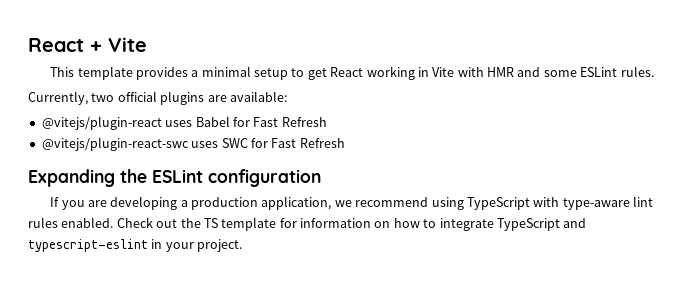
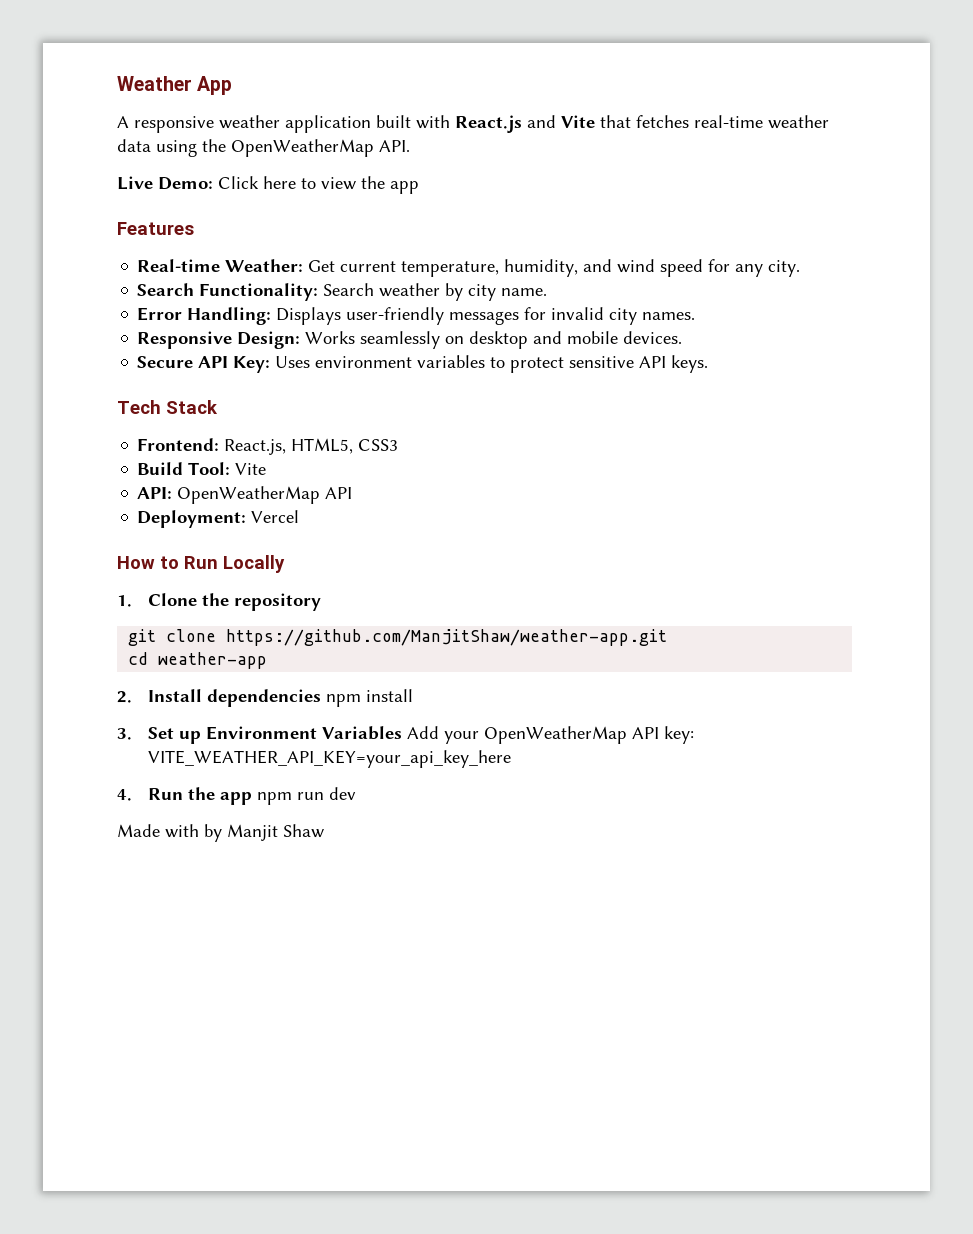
[28,37,147,52] [50,66,654,80] [28,91,287,105] [41,116,327,130] [41,137,345,151] [28,169,321,187] [50,196,654,210] [28,217,587,231] [28,239,243,252] React + Vite // This template provides a minimal setup to get React working in Vite with HMR and some ESLint rules. // Currently, two official plugins are available: // @vitejs/plugin-react uses Babel for Fast Refresh // @vitejs/plugin-react-swc uses SWC for Fast Refresh // Expanding the ESLint configuration // If you are developing a production application, we recommend using TypeScript with type-aware lint rules enabled. Check out the TS template for information on how to integrate TypeScript and typescript-eslint in your project. -> [117,76,233,95] [117,115,829,133] [117,139,410,157] [117,176,419,194] [117,222,194,235] [137,259,801,277] [137,283,548,301] [137,307,696,325] [137,331,683,349] [137,355,709,373] [117,400,218,414] [137,438,399,455] [137,462,267,475] [137,486,353,504] [137,510,300,528] [117,555,285,573] [117,593,321,611] [128,629,668,646] [128,652,268,669] [117,689,413,707] [117,726,694,744] [147,750,511,768] [117,787,356,805] [117,824,324,842] Weather App // A responsive weather application built with React.js and Vite that fetches real-time weather data using the OpenWeatherMap API. // Live Demo: Click here to view the app // Features // Real-time Weather: Get current temperature, humidity, and wind speed for any city. // Search Functionality: Search weather by city name. // Error Handling: Displays user-friendly messages for invalid city names. // Responsive Design: Works seamlessly on desktop and mobile devices. // Secure API Key: Uses environment variables to protect sensitive API keys. // Tech Stack // Frontend: React.js, HTML5, CSS3 // Build Tool: Vite // API: OpenWeatherMap API // Deployment: Vercel // How to Run Locally // 1. Clone the repository // git clone https://github.com/ManjitShaw/weather-app.git // cd weather-app // 2. Install dependencies npm install // 3. Set up Environment Variables Add your OpenWeatherMap API key: VITE_WEATHER_API_KEY=your_api_key_here // 4. Run the app npm run dev // Made with by Manjit Shaw

